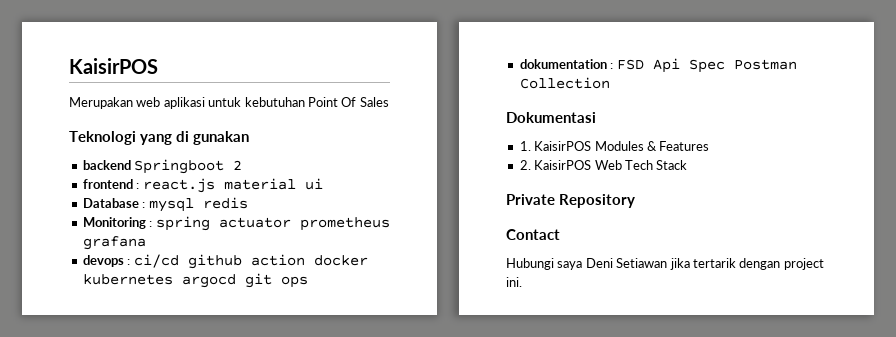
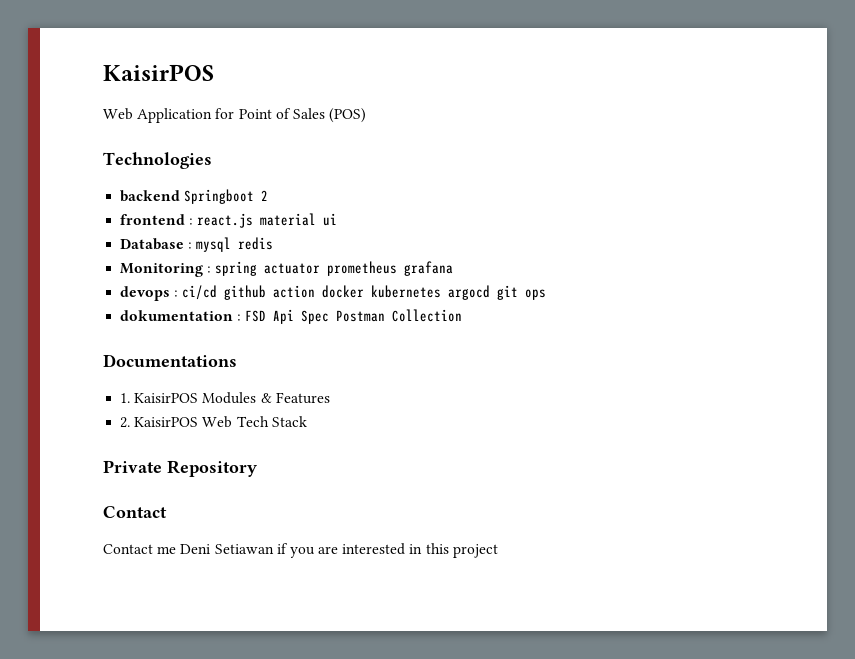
[69,97,389,109] [69,131,249,145] Merupakan web aplikasi untuk kebutuhan Point Of Sales // Teknologi yang di gunakan -> [103,108,367,123] [103,152,212,169] Web Application for Point of Sales (POS) // Technologies
[506,112,596,123] Dokumentasi -> [103,354,237,367] Documentations
[506,258,824,270] [506,277,522,287] Hubungi saya Deni Setiawan jika tertarik dengan project ini. -> [103,543,498,558] Contact me Deni Setiawan if you are interested in this project

